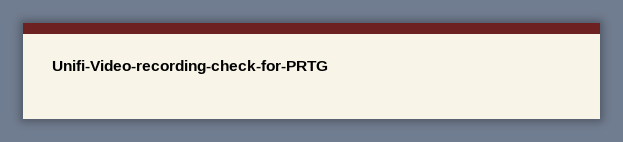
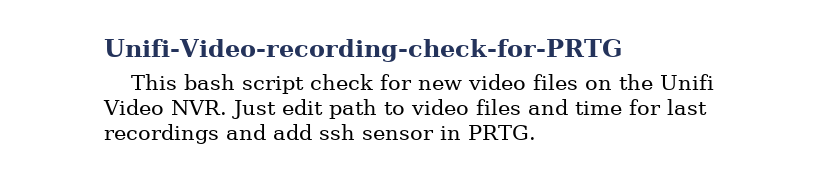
(328, 67) none -> [131,74,715,94] [103,99,707,119] [104,124,536,144] // This bash script check for new video files on the Unifi Video NVR. Just edit path to video files and time for last recordings and add ssh sensor in PRTG.

